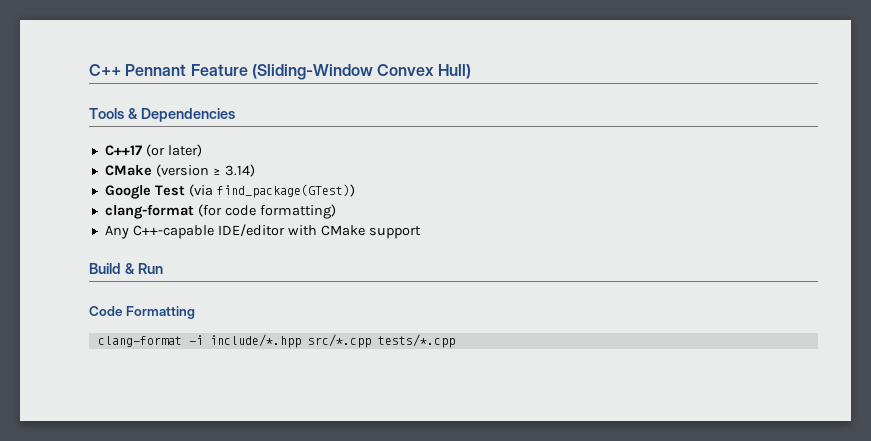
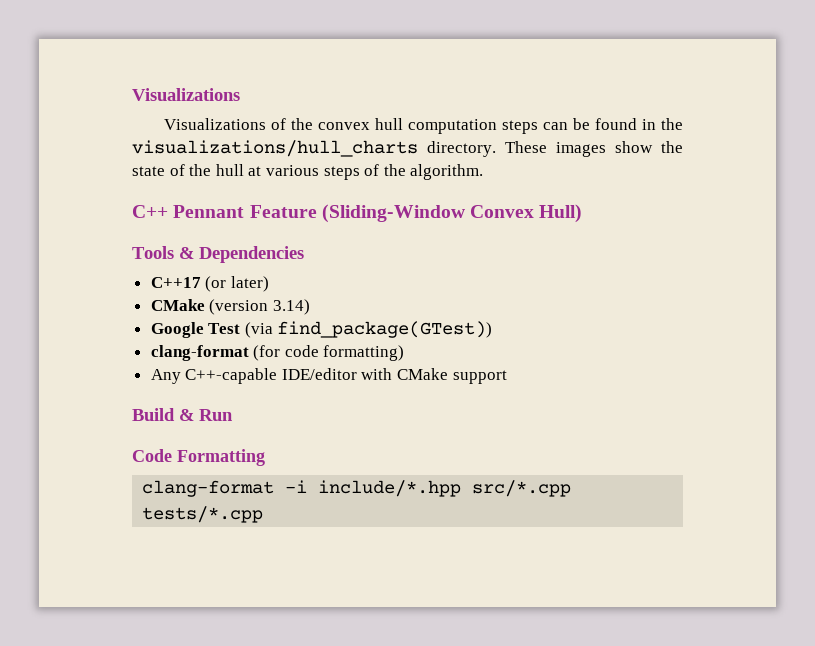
(89, 70) none -> [132,88,240,101] [163,118,683,134] [132,140,683,157] [132,164,484,180] Visualizations // Visualizations of the convex hull computation steps can be found in the visualizations/hull_charts directory. These images show the state of the hull at various steps of the algorithm. //
[212,168,221,175] ≥ -> (269, 307) none

